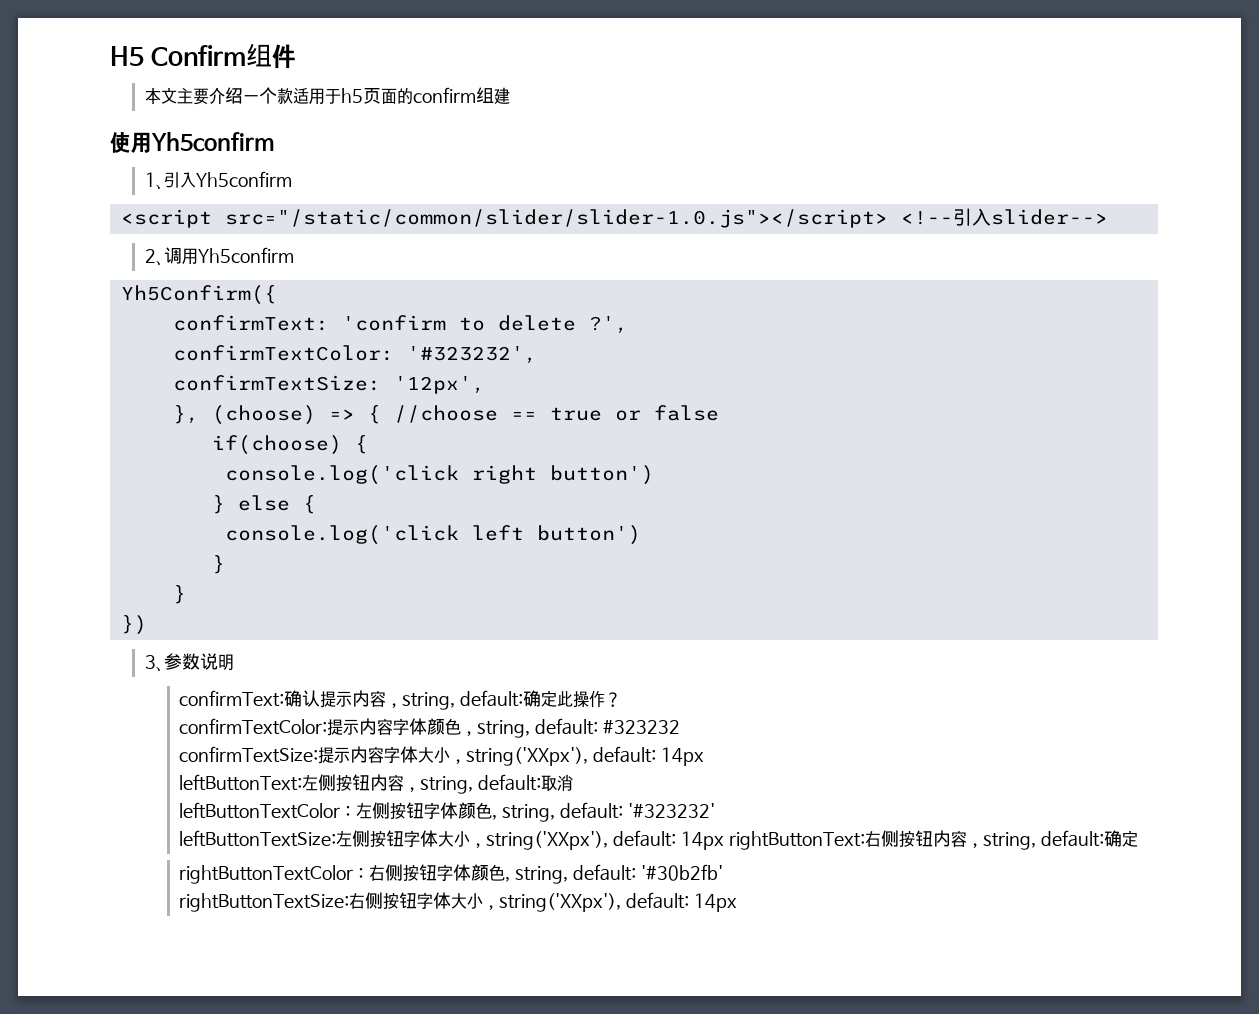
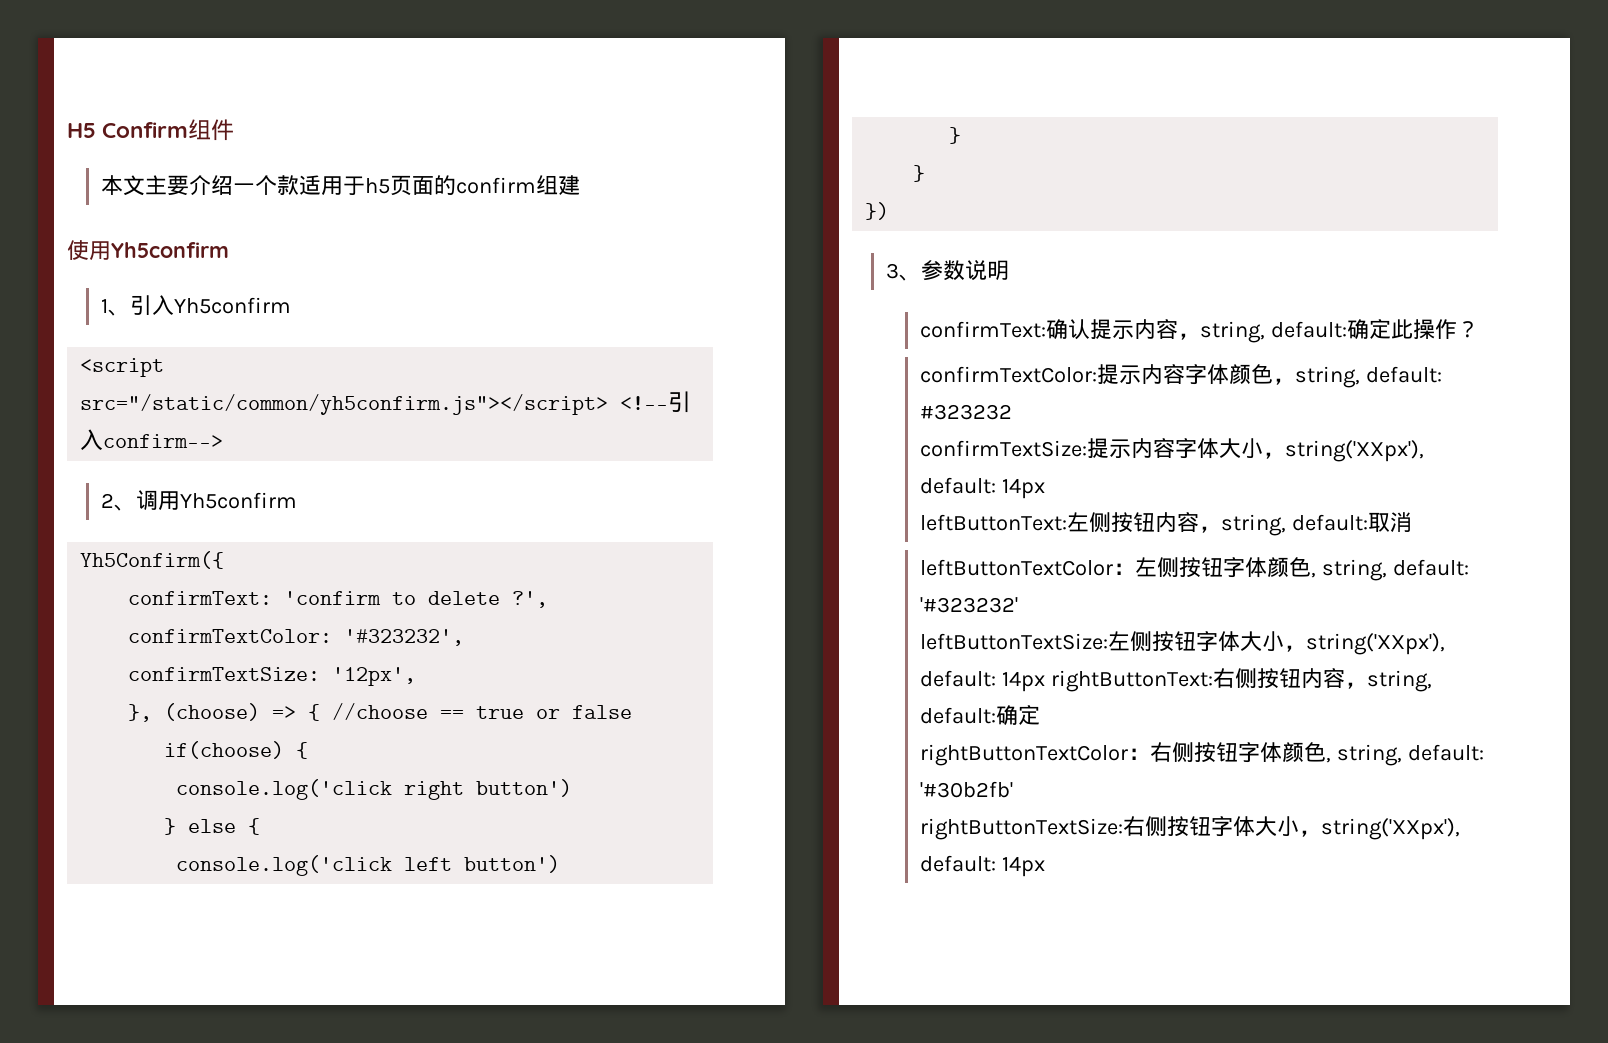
[224,209,888,228] src="/static/common/slider/slider-1.0.js"></script> -> [80,394,609,415] src="/static/common/yh5confirm.js"></script>
[990,209,1108,225] slider--> -> [103,434,224,448] confirm-->

